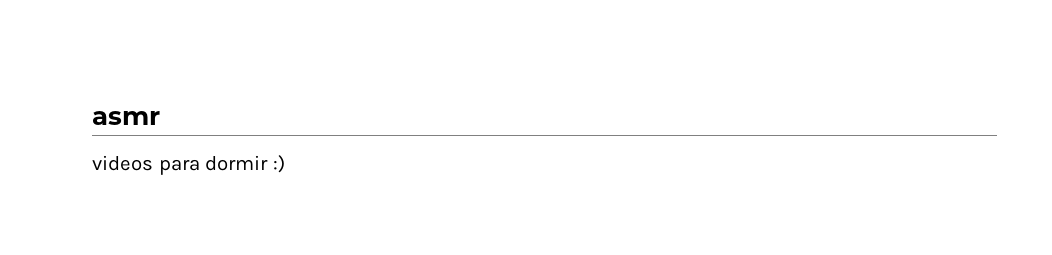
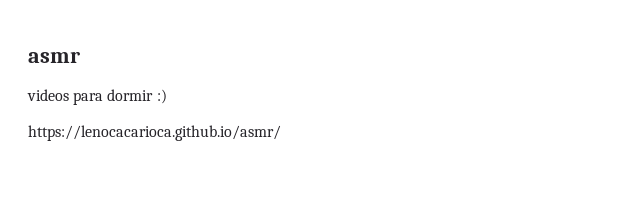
(285, 164) none -> [28,125,281,141] // https://lenocacarioca.github.io/asmr/

